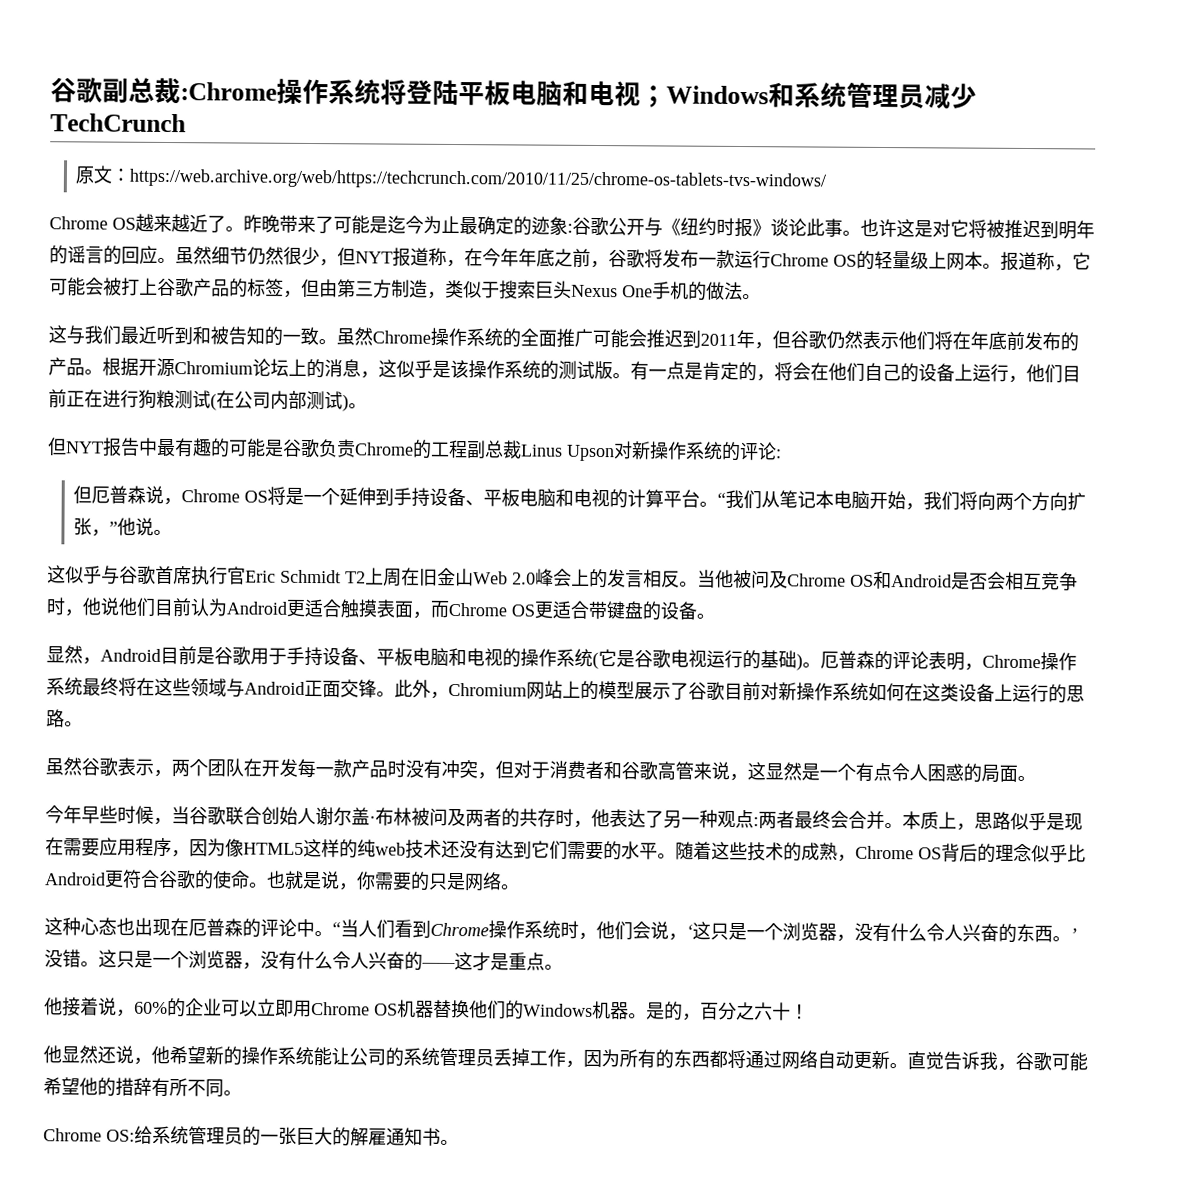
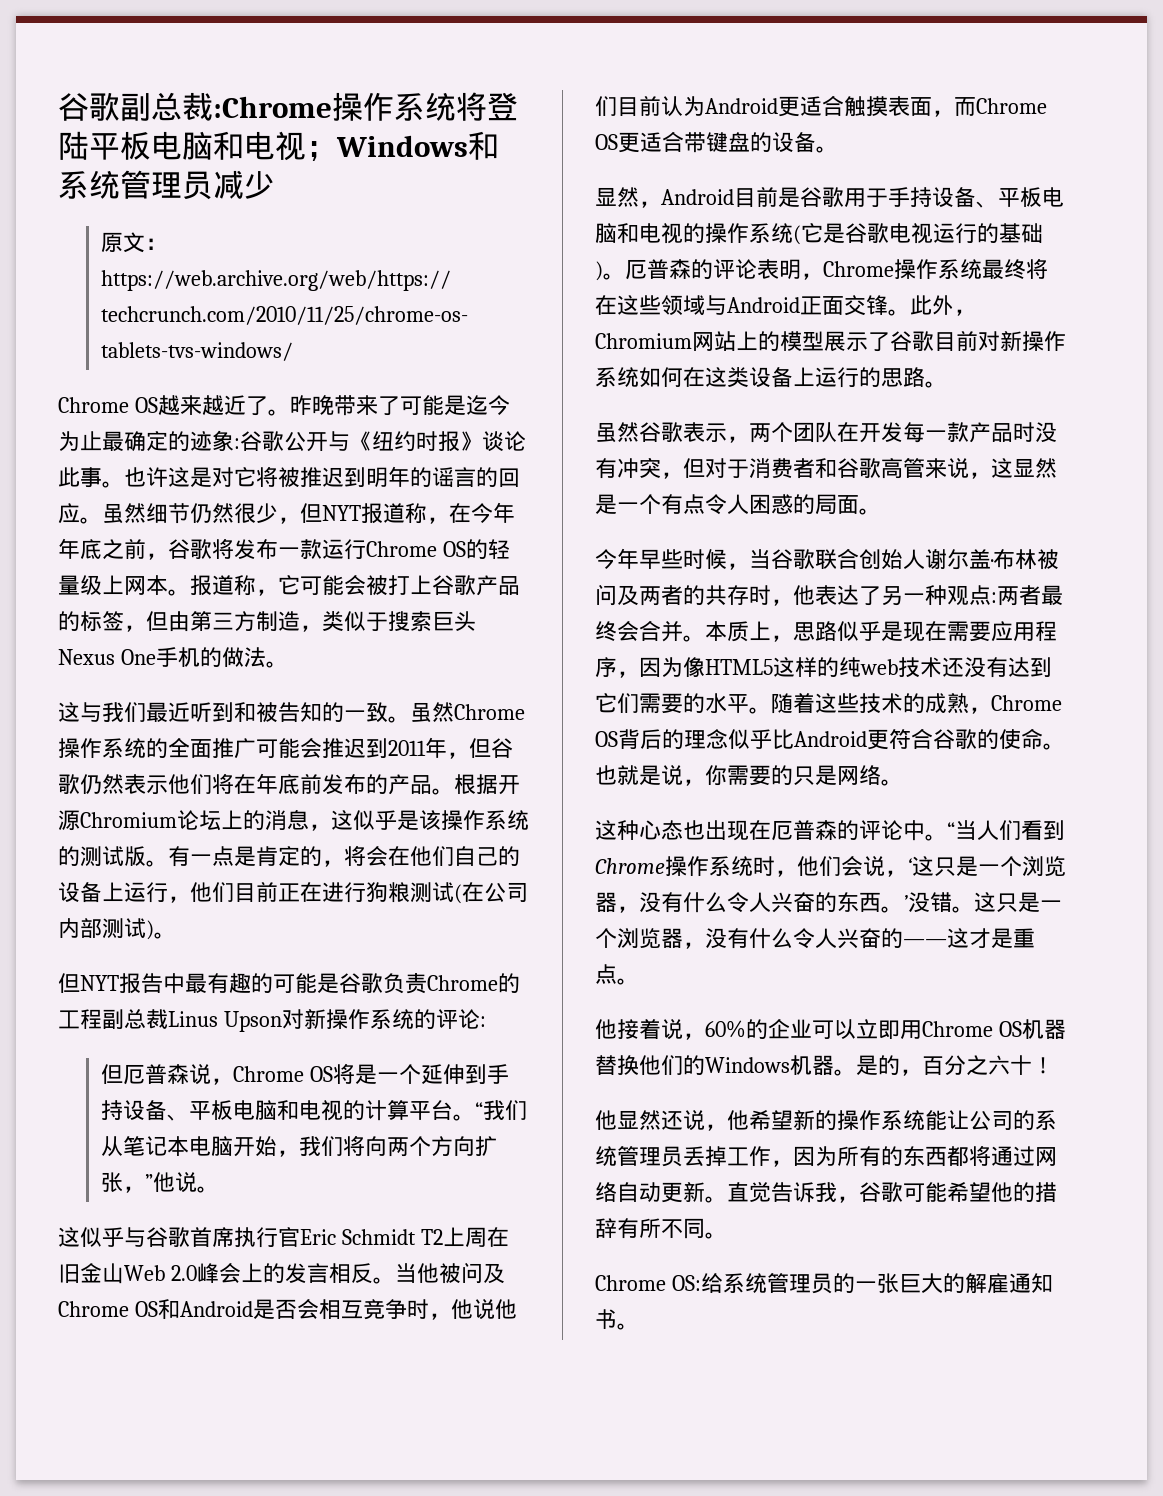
[50,113,186,133] TechCrunch -> (275, 185) none

